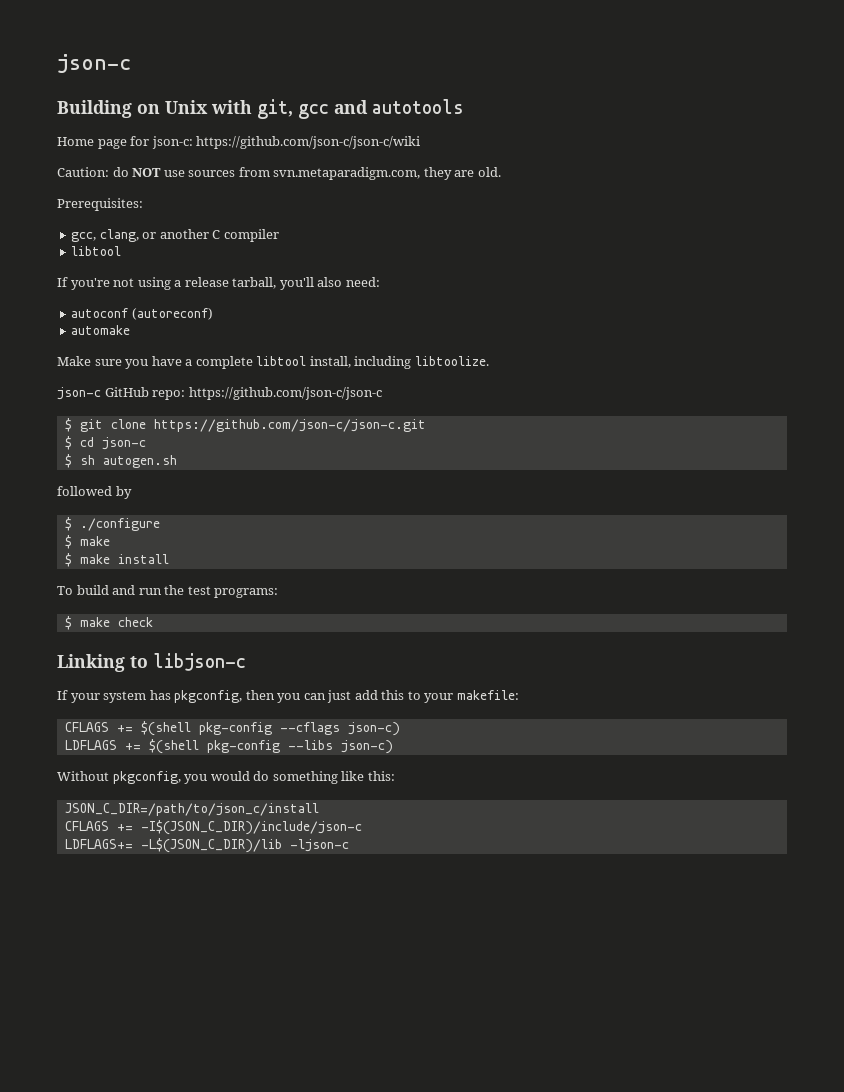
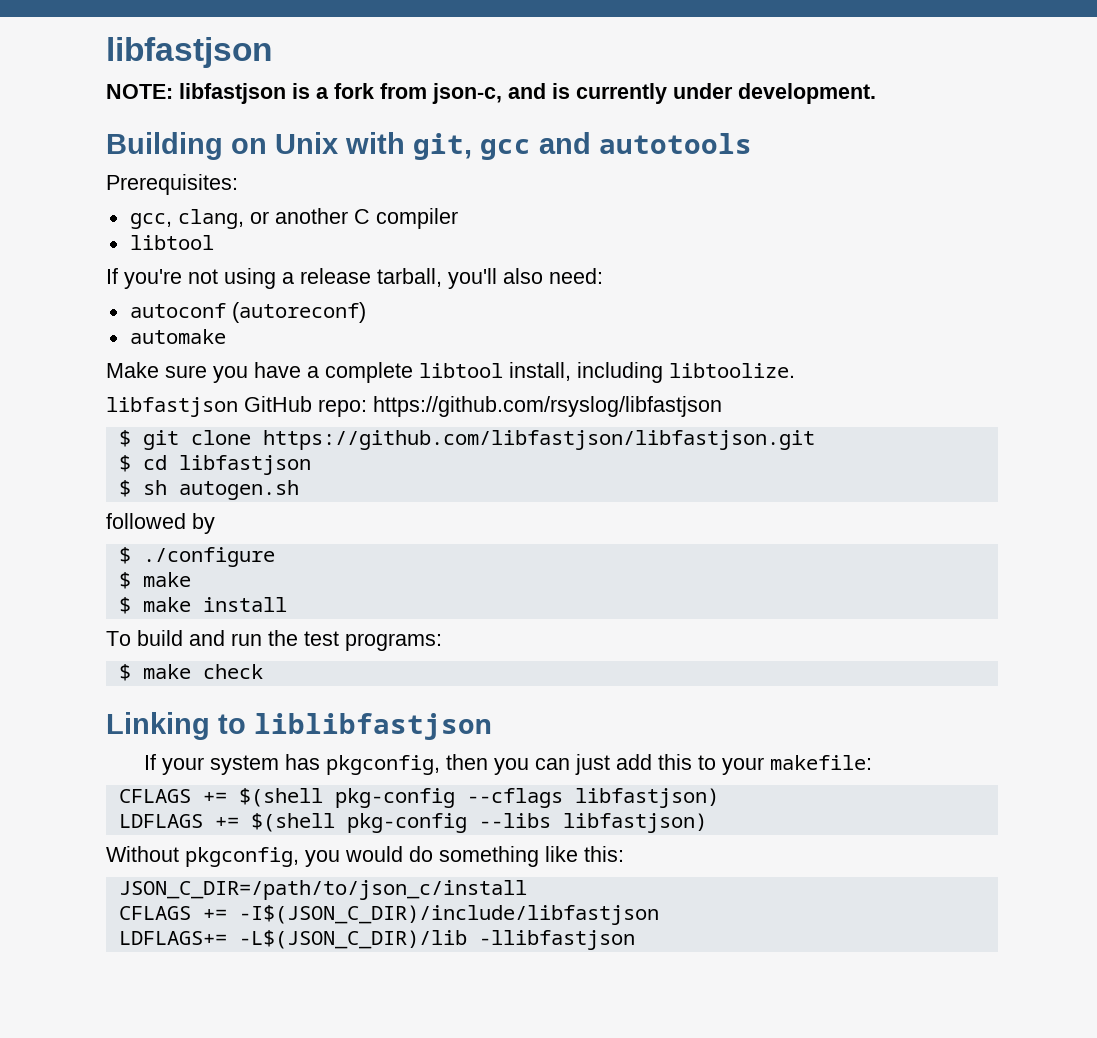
[57,54,131,74] json-c -> [106,37,272,68] [106,83,876,104] libfastjson // NOTE: libfastjson is a fork from json-c, and is currently under development.
[57,136,421,149] [57,167,501,180] // Home page for json-c: https://github.com/json-c/json-c/wiki // Caution: do NOT use sources from svn.metaparadigm.com, they are old. -> (752, 143) none
[57,387,101,400] json-c -> [106,397,238,417] libfastjson
[188,387,382,400] https://github.com/json-c/json-c -> [373,396,722,417] https://github.com/rsyslog/libfastjson
[153,419,426,432] https://github.com/json-c/json-c.git -> [262,430,815,450] https://github.com/libfastjson/libfastjson.git
[101,437,146,450] json-c -> [178,455,311,475] libfastjson
[153,653,246,671] libjson-c -> [254,713,492,740] liblibfastjson
[347,722,400,736] json-c) -> [574,788,719,808] libfastjson)
[340,740,393,754] json-c) -> [562,813,707,833] libfastjson)
[140,820,362,835] -I$(JSON_C_DIR)/include/json-c -> [238,905,659,925] -I$(JSON_C_DIR)/include/libfastjson
[289,839,349,852] -ljson-c -> [478,930,635,950] -llibfastjson

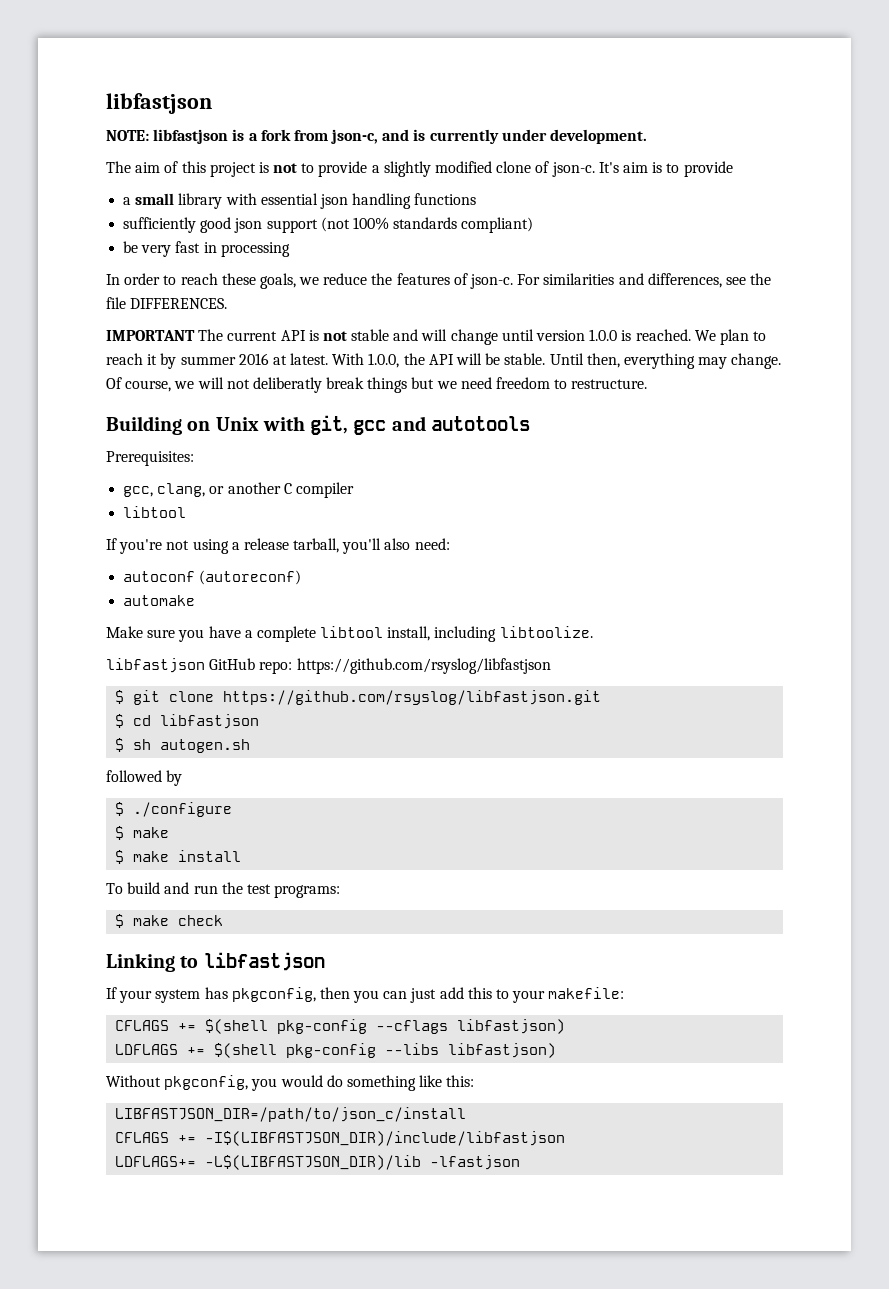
(876, 93) none -> [106,161,733,177] [123,193,477,209] [123,217,534,233] [123,241,290,257] [106,273,772,289] [106,297,228,309] [106,329,767,345] [106,353,782,369] [106,377,648,393] // The aim of this project is not to provide a slightly modified clone of json-c. It's aim is to provide // a small library with essential json handling functions // sufficiently good json support (not 100% standards compliant) // be very fast in processing // In order to reach these goals, we reduce the features of json-c. For similarities and differences, see the file DIFFERENCES. // IMPORTANT The current API is not stable and will change until version 1.0.0 is reached. We plan to reach it by summer 2016 at latest. With 1.0.0, the API will be stable. Until then, everything may change. Of course, we will not deliberatly break things but we need freedom to restructure.
[262,430,815,450] https://github.com/libfastjson/libfastjson.git -> [223,690,602,705] https://github.com/rsyslog/libfastjson.git
[254,713,492,740] liblibfastjson -> [203,952,325,971] libfastjson
[118,880,527,900] [118,905,659,925] JSON_C_DIR=/path/to/json_c/install // CFLAGS += -I$(JSON_C_DIR)/include/libfastjson -> [115,1107,467,1122] [115,1131,566,1146] LIBFASTJSON_DIR=/path/to/json_c/install // CFLAGS += -I$(LIBFASTJSON_DIR)/include/libfastjson
[238,930,635,950] -L$(JSON_C_DIR)/lib -llibfastjson -> [205,1155,521,1170] -L$(LIBFASTJSON_DIR)/lib -lfastjson

